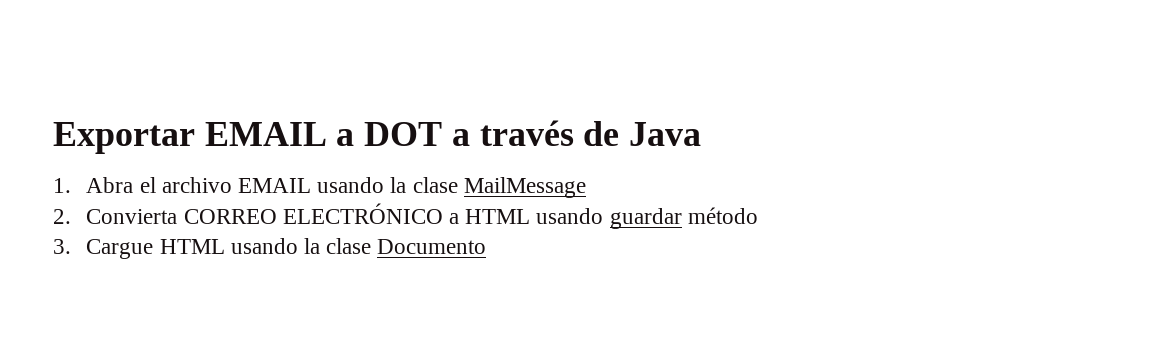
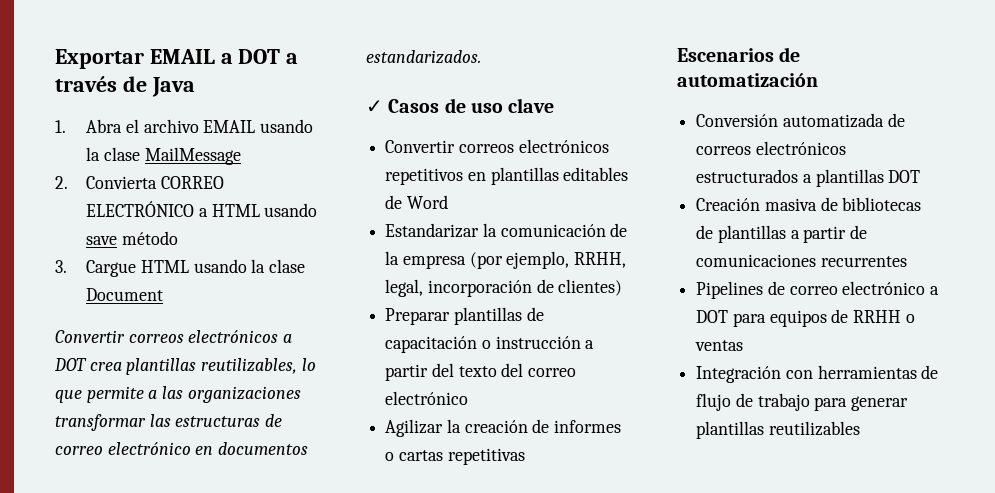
[609,208,682,229] guardar -> [86,236,118,245] save
[377,239,487,254] Documento -> [86,288,164,301] [55,330,293,343] [54,358,316,375] [55,386,301,403] [55,414,283,431] [55,442,309,455] [366,50,481,64] [366,98,555,113] [385,139,609,153] [385,167,629,185] [385,195,448,209] [385,223,628,238] [385,251,627,269] [385,279,623,297] [385,307,544,325] [385,336,595,353] [385,363,577,381] [385,391,469,405] [385,419,622,437] [385,448,525,465] [677,47,801,62] [677,73,818,87] [696,113,905,128] [696,141,846,155] [696,169,921,187] [696,197,922,211] [696,225,868,243] [696,254,907,267] [696,281,940,299] [696,309,915,327] [695,340,744,351] [696,365,939,383] [696,393,909,411] [696,421,860,439] Document // Convertir correos electrónicos a DOT crea plantillas reutilizables, lo que permite a las organizaciones transformar las estructuras de correo electrónico en documentos estandarizados. // ✓ Casos de uso clave // Convertir correos electrónicos repetitivos en plantillas editables de Word // Estandarizar la comunicación de la empresa (por ejemplo, RRHH, legal, incorporación de clientes) // Preparar plantillas de capacitación o instrucción a partir del texto del correo electrónico // Agilizar la creación de informes o cartas repetitivas // Escenarios de automatización // Conversión automatizada de correos electrónicos estructurados a plantillas DOT // Creación masiva de bibliotecas de plantillas a partir de comunicaciones recurrentes // Pipelines de correo electrónico a DOT para equipos de RRHH o ventas // Integración con herramientas de flujo de trabajo para generar plantillas reutilizables

